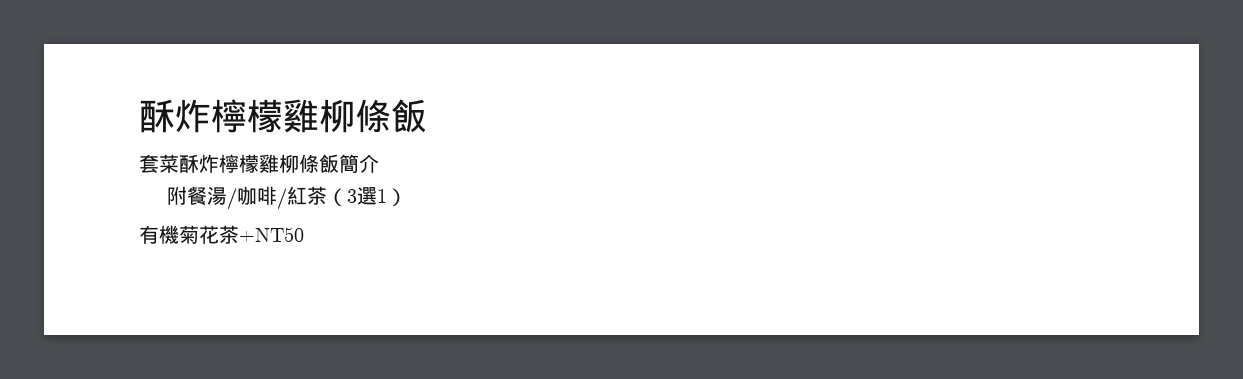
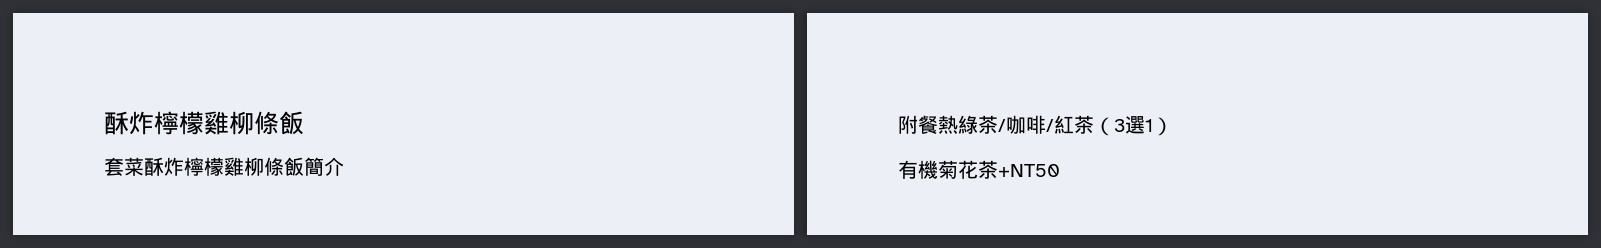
[206,186,227,205] 湯 -> [938,115,998,134] 熱綠茶

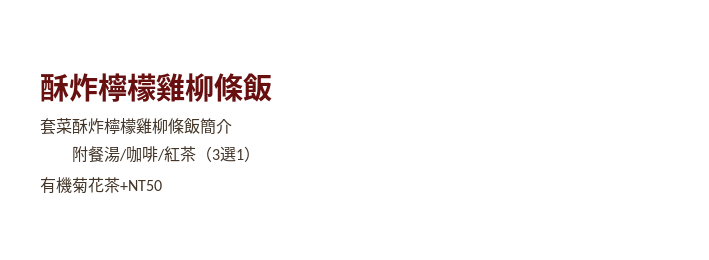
[938,115,998,134] 熱綠茶 -> [104,146,121,163] 湯

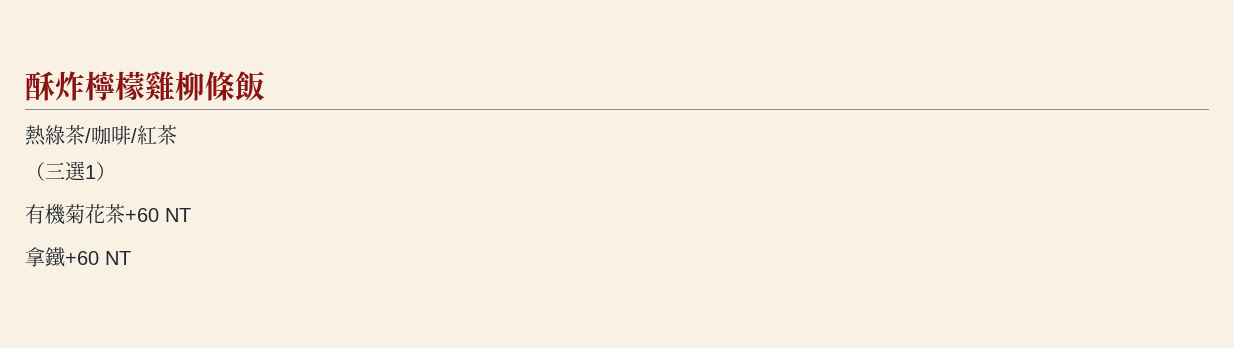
[40,118,232,135] [72,146,121,163] 套菜酥炸檸檬雞柳條飯簡介 // 附餐湯 -> [25,125,85,146] 熱綠茶
[196,146,221,162] （3 -> [25,162,65,181] // （三
[120,180,162,191] +NT50 -> [125,208,191,222] [25,247,131,267] +60 NT // 拿鐵+60 NT

